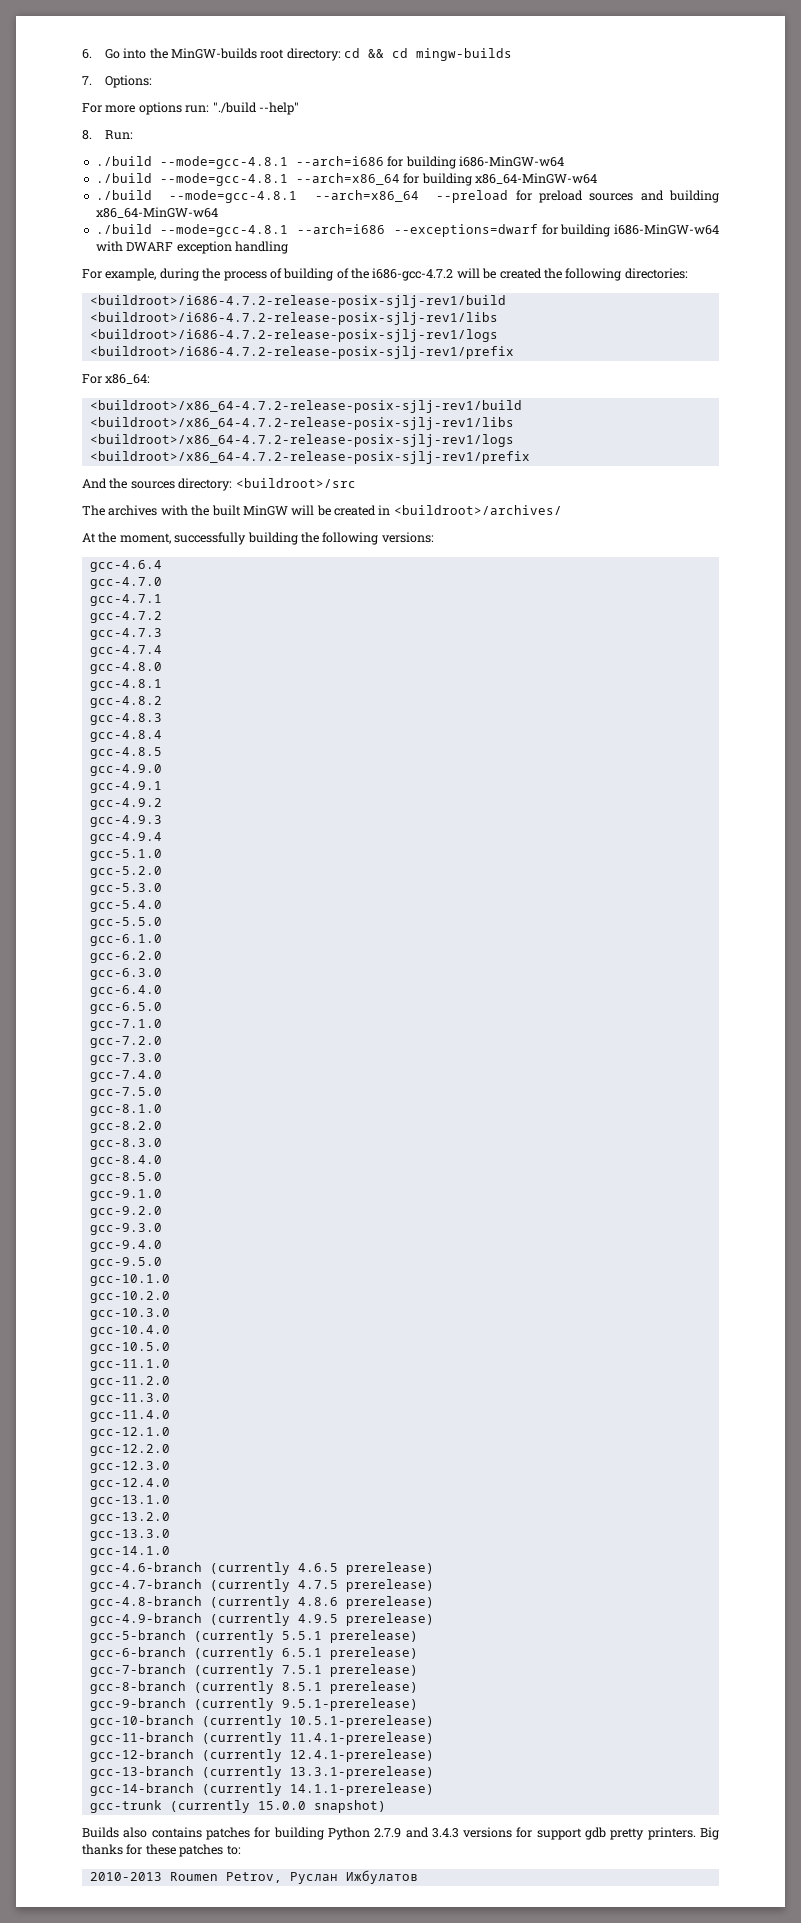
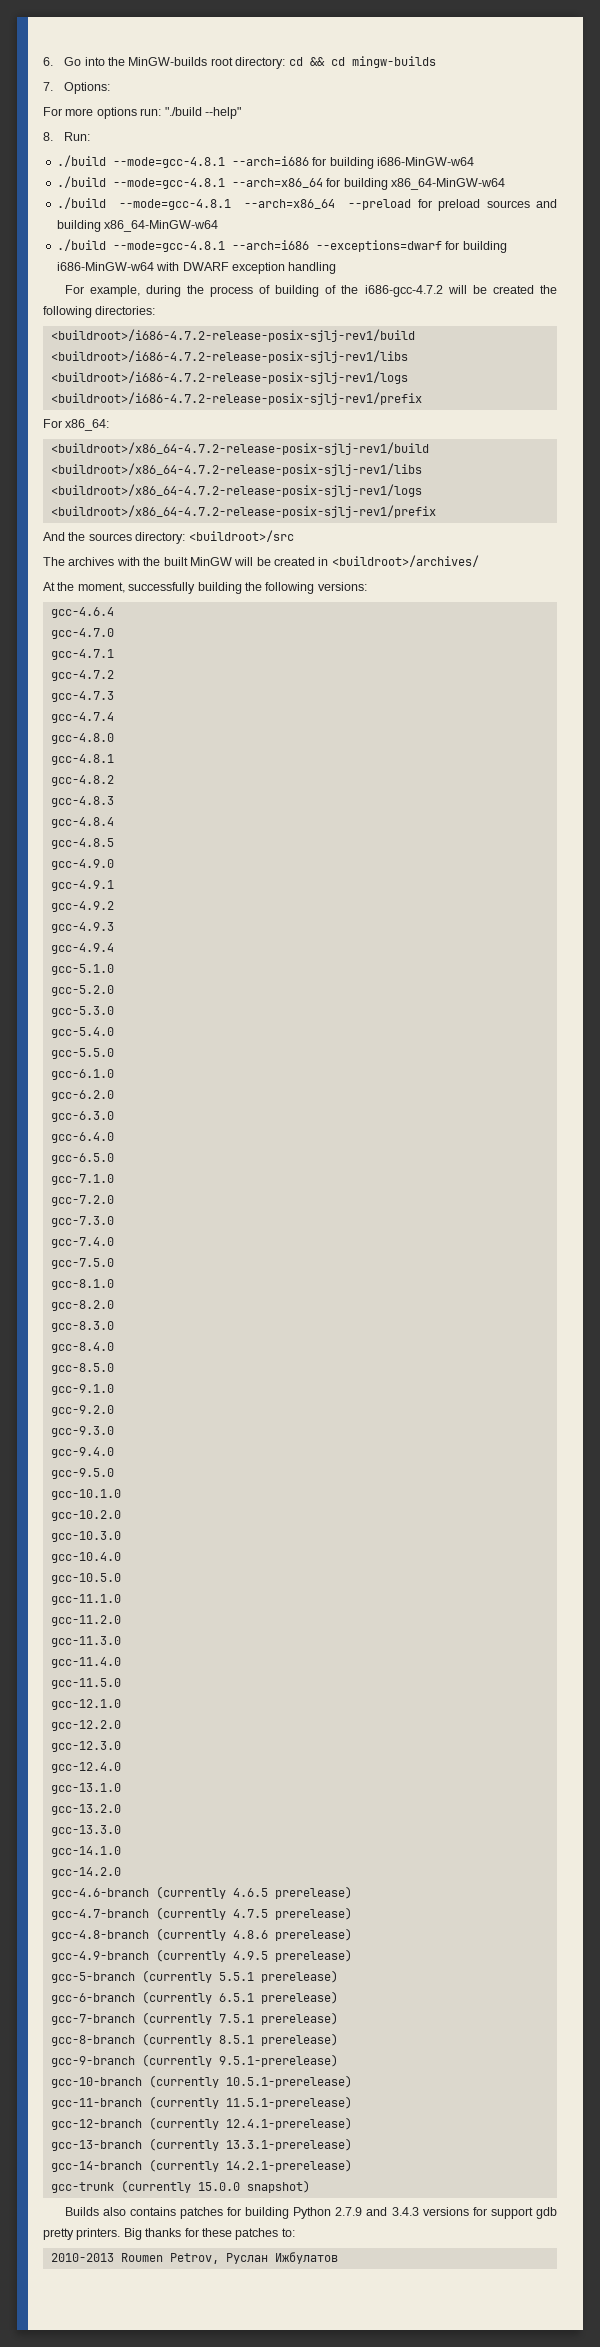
(170, 1416) none -> [50,1678,121,1689] // gcc-11.5.0
(170, 1552) none -> [50,1867,121,1878] // gcc-14.2.0
[289,1732,434,1745] 11.4.1-prerelease) -> [225,2096,352,2109] 11.5.1-prerelease)
[289,1783,434,1796] 14.1.1-prerelease) -> [225,2159,352,2172] 14.2.1-prerelease)

